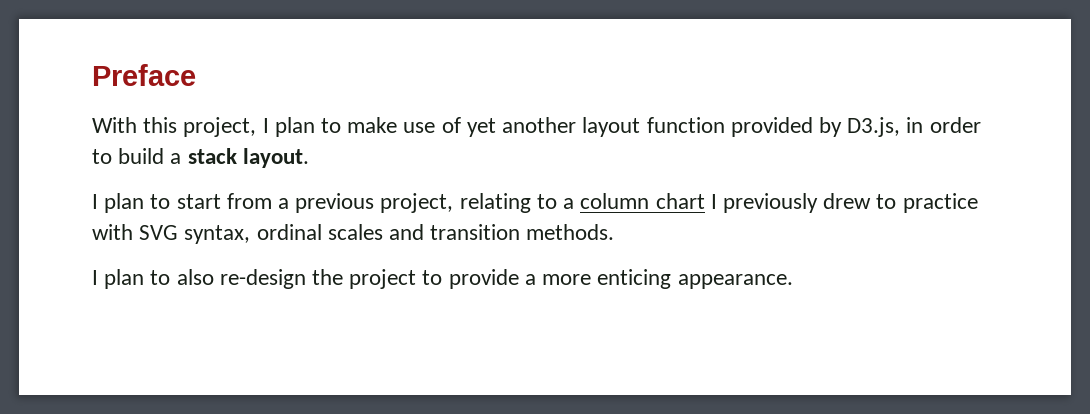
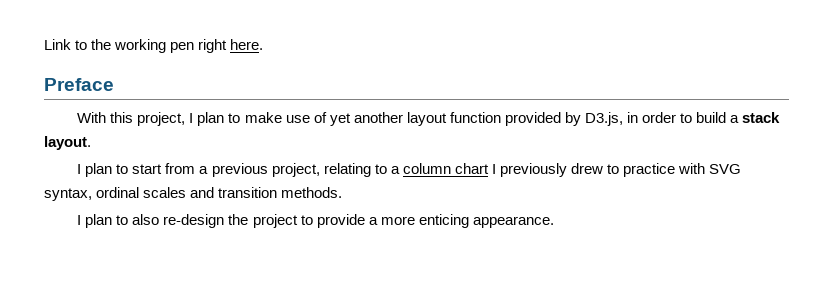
(92, 75) none -> [44,39,264,53] Link to the working pen right here. //

